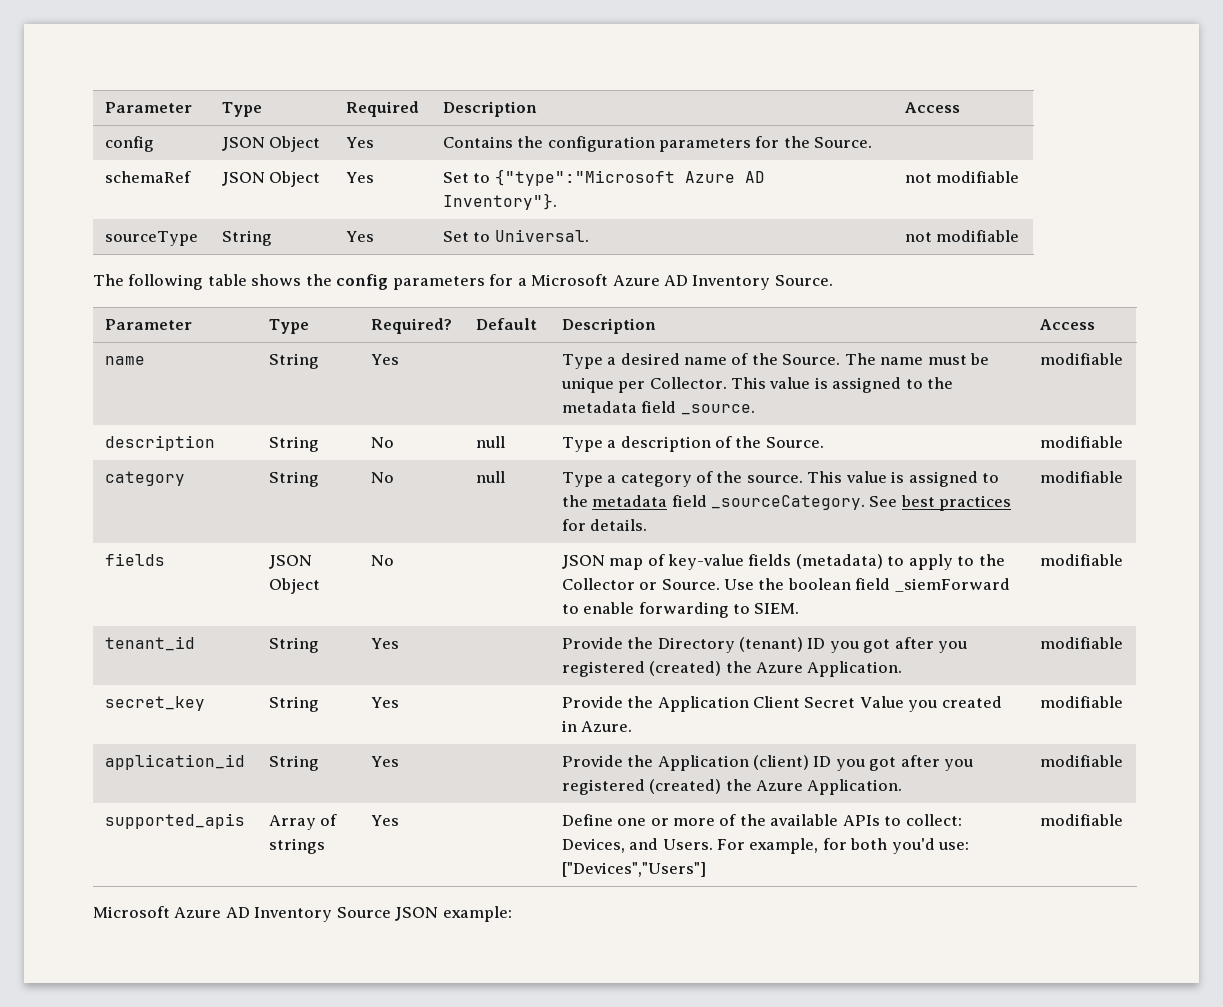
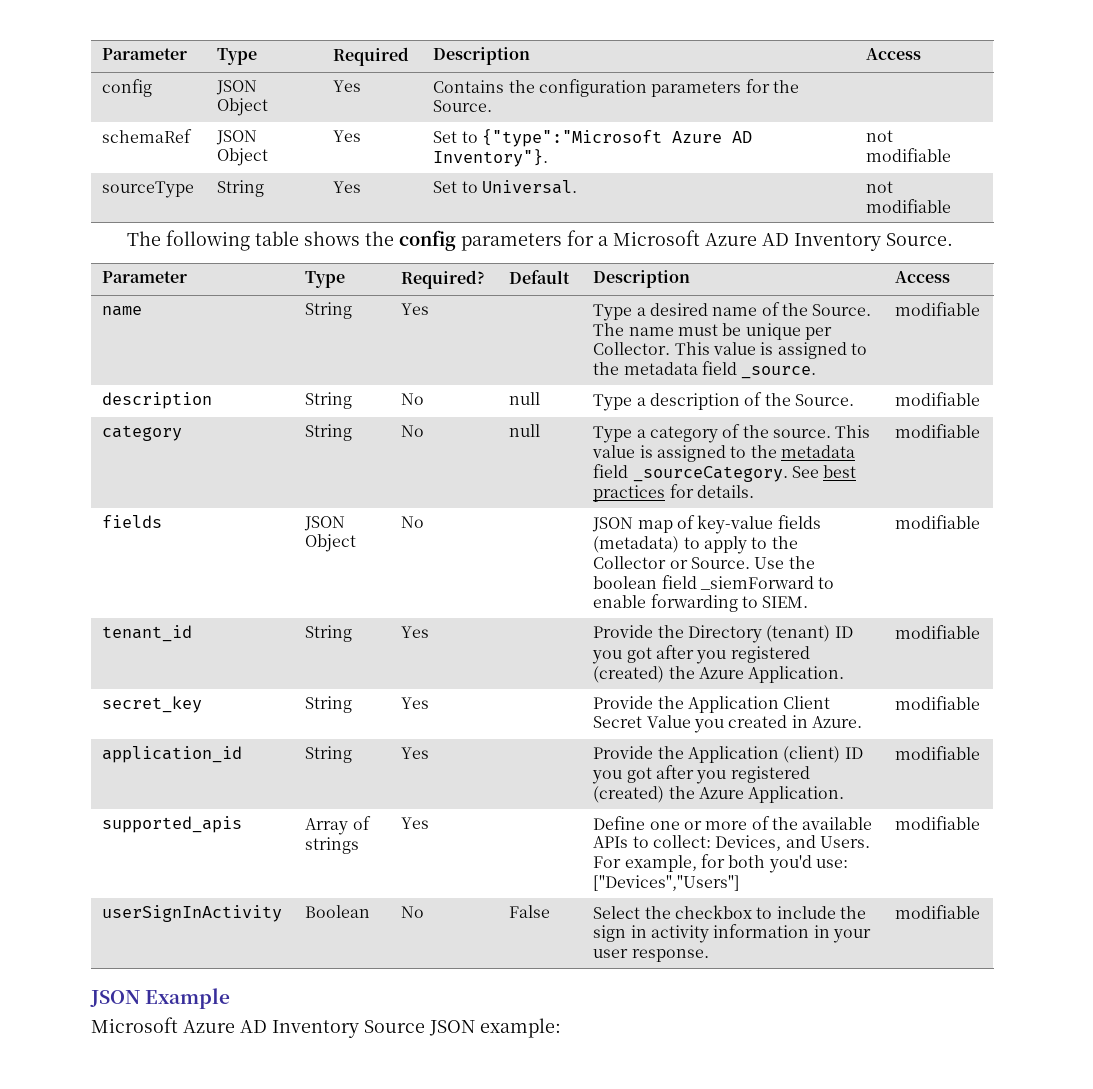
(1123, 820) none -> [102,905,283,922] [305,905,371,918] [401,906,425,918] [509,905,551,918] [593,905,867,919] [593,924,872,943] [593,949,709,962] [895,905,981,919] [90,988,231,1009] // userSignInActivity | Boolean | No | False | Select the checkbox to include the sign in activity information in your user response. | modifiable // JSON Example

